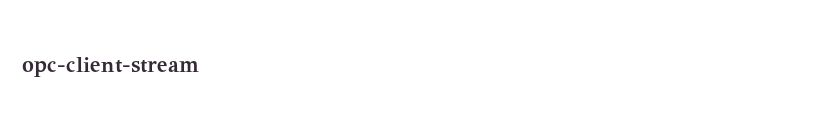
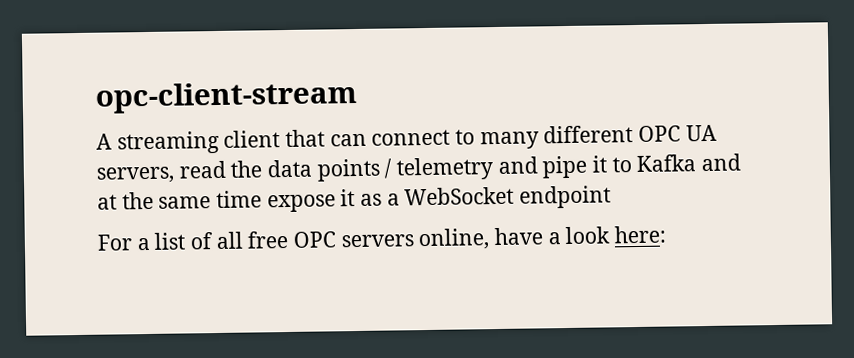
(199, 67) none -> [96,124,717,155] [96,153,742,184] [97,185,612,213] [97,225,667,251] // A streaming client that can connect to many different OPC UA servers, read the data points / telemetry and pipe it to Kafka and at the same time expose it as a WebSocket endpoint // For a list of all free OPC servers online, have a look here:

